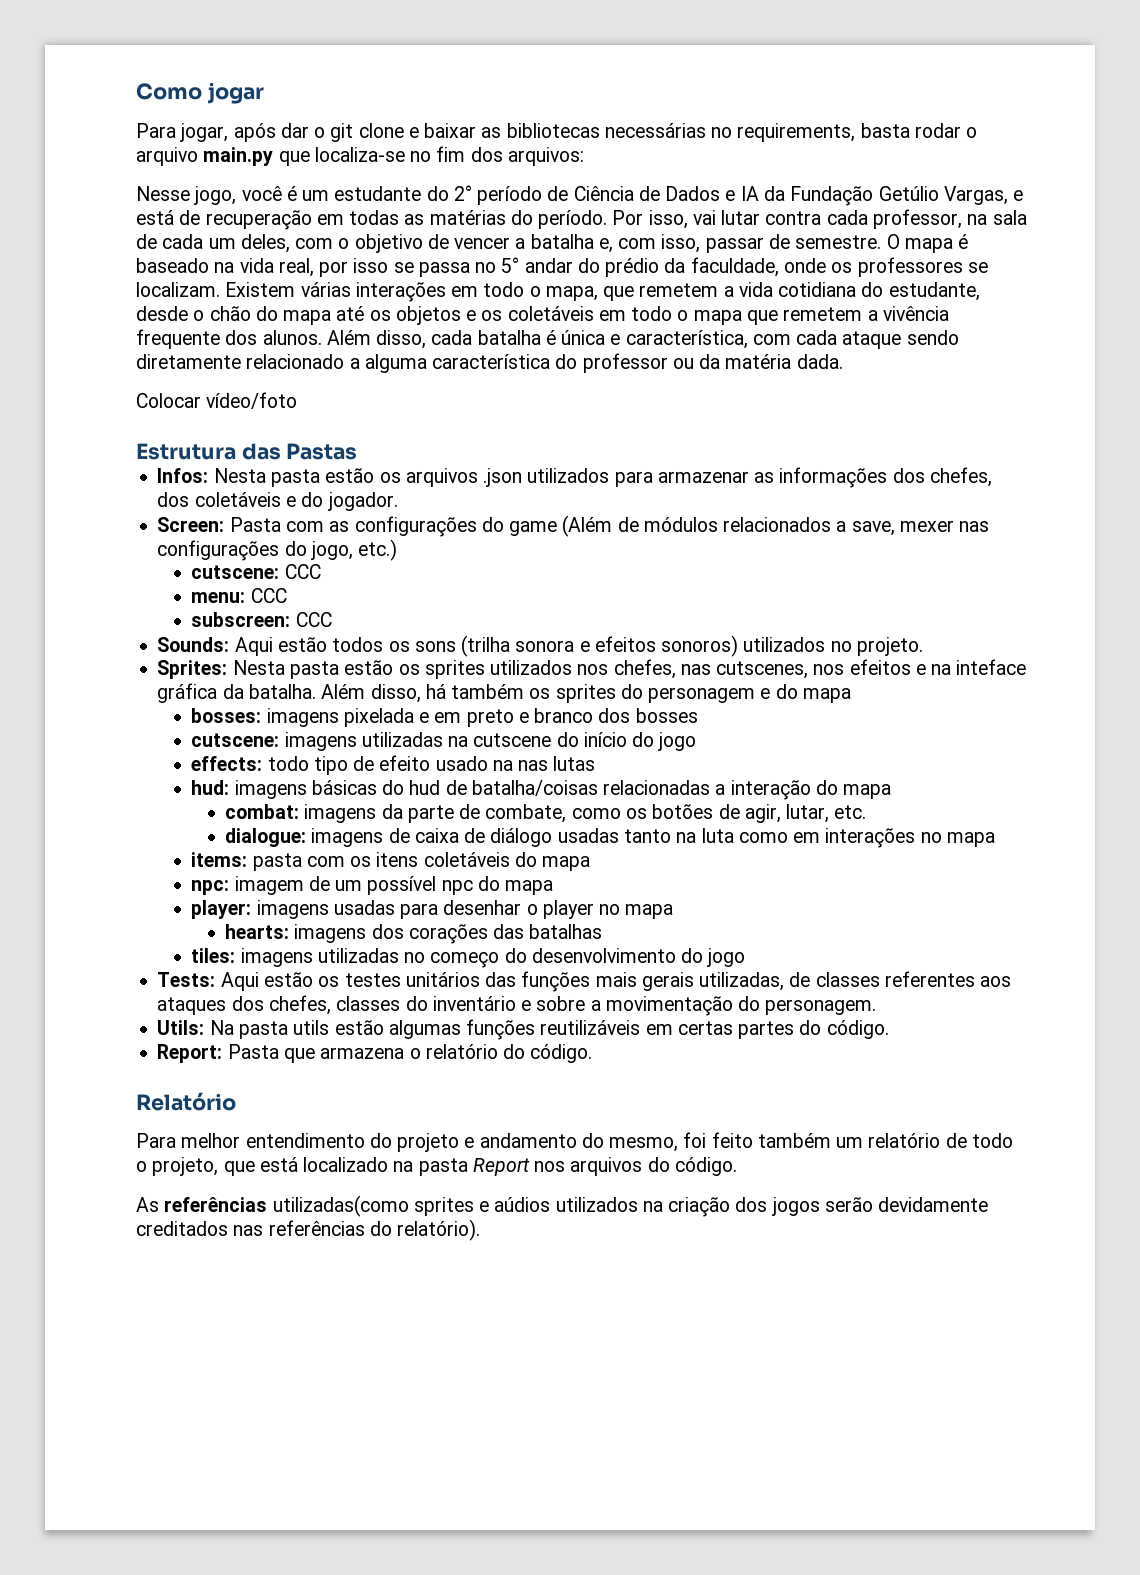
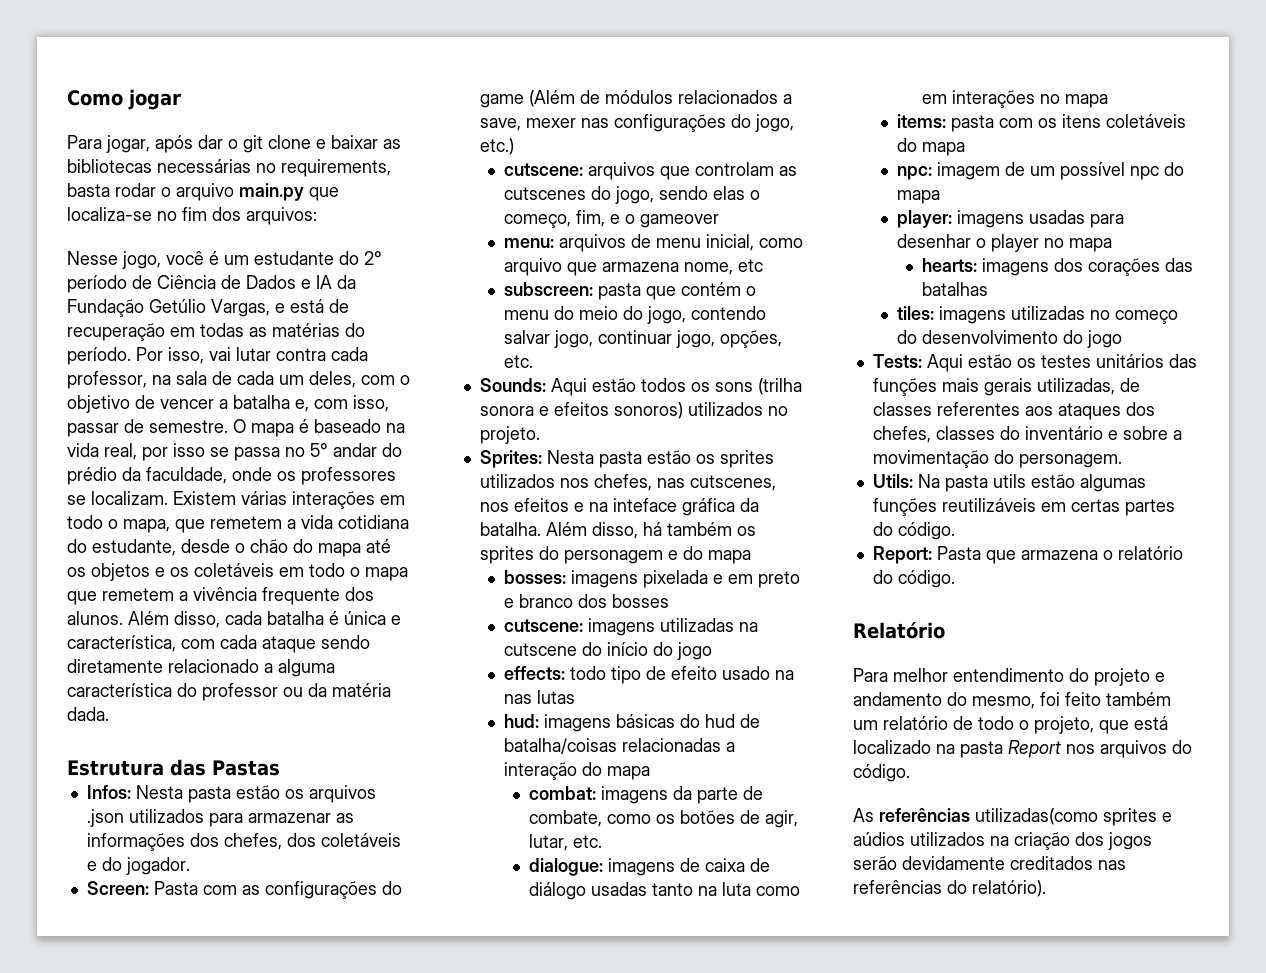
[136,392,298,409] // Colocar vídeo/foto -> (109, 714) none
[284,564,321,579] [191,588,287,603] [191,612,332,627] CCC // menu: CCC // subscreen: CCC -> [588,162,798,180] [504,186,761,204] [504,210,720,228] [504,234,804,252] [504,258,764,276] [504,282,757,300] [504,306,767,324] [504,330,783,348] [504,355,534,368] arquivos que controlam as cutscenes do jogo, sendo elas o começo, fim, e o gameover // menu: arquivos de menu inicial, como arquivo que armazena nome, etc // subscreen: pasta que contém o menu do meio do jogo, contendo salvar jogo, continuar jogo, opções, etc.

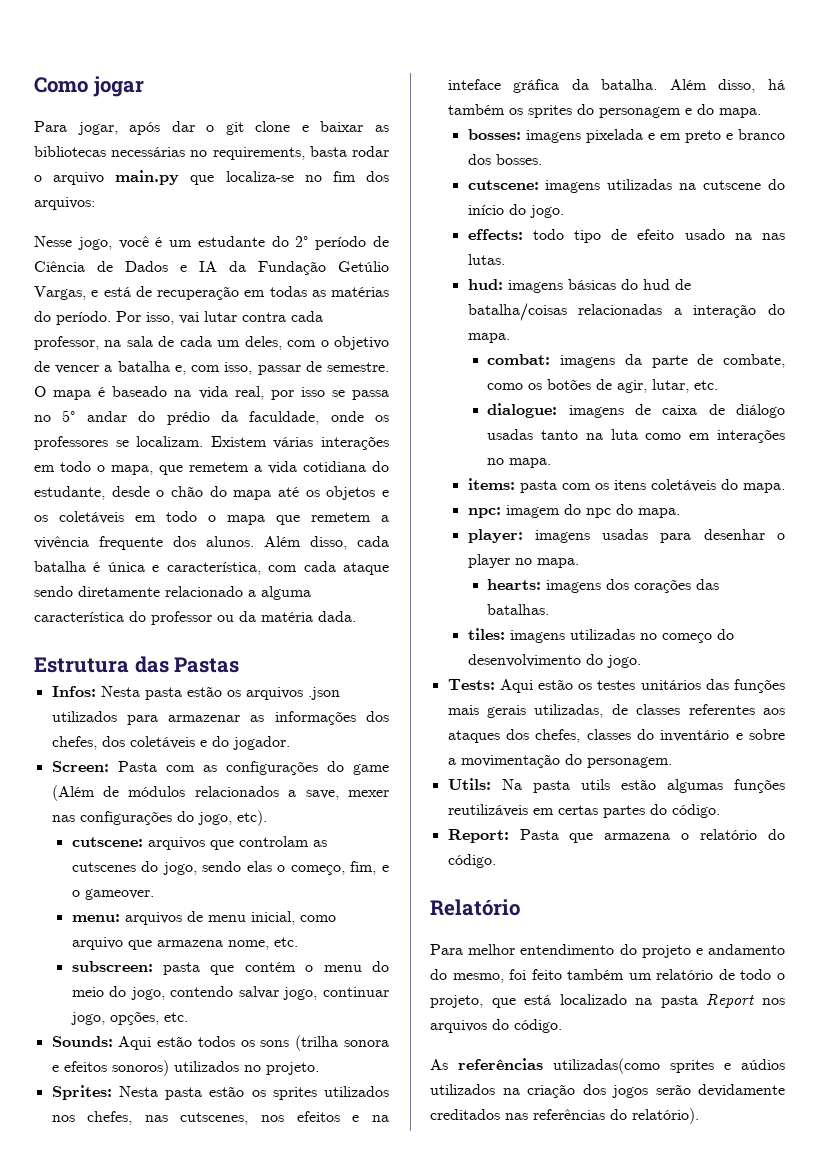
[479,138,514,155] etc.) -> [236,810,267,826] etc).
[640,214,720,228] gameover -> [84,889,154,900] gameover.
[738,259,764,272] etc -> [273,937,298,947] etc.
[707,550,751,564] mapa -> [718,108,761,118] mapa.
[612,594,670,608] bosses -> [495,154,542,165] bosses.
[677,642,713,660] jogo -> [529,205,564,218] jogo.
[537,690,576,704] lutas -> [467,254,505,265] lutas.
[607,766,651,780] mapa -> [467,333,510,343] mapa.
[1064,94,1108,108] mapa -> [509,458,552,468] mapa.
[922,142,966,156] mapa -> [742,483,785,493] mapa.
[1005,162,1126,180] de um possível -> [563,504,581,515] do
[897,190,941,204] mapa -> [637,508,680,518] mapa.
[1069,238,1113,252] mapa -> [536,558,579,568] mapa.
[921,282,988,296] batalhas -> [487,604,550,615] batalhas.
[1087,330,1123,348] jogo -> [606,655,641,668] jogo.

